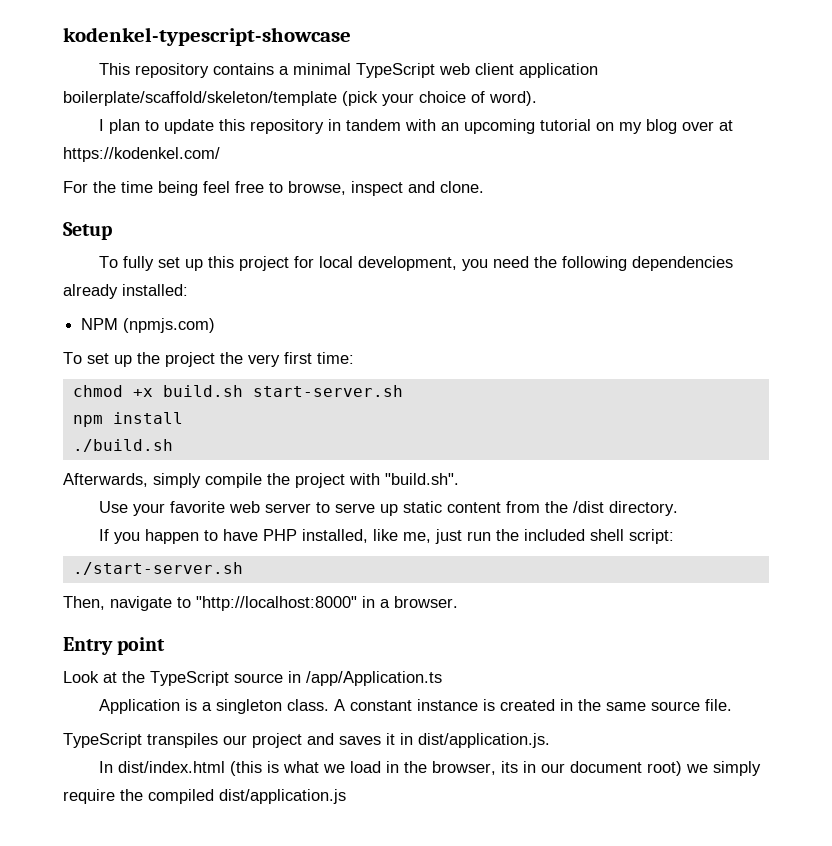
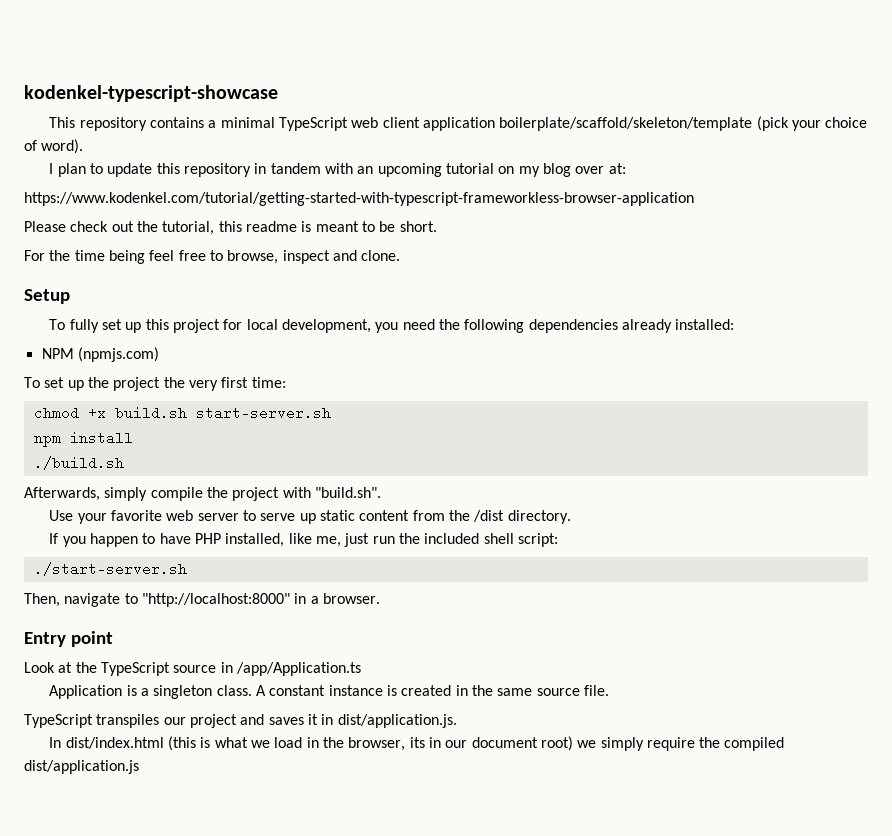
[719,120,734,131] [63,147,220,162] at https://kodenkel.com/ -> [608,163,626,174] [24,192,694,206] [24,221,437,235] at: // https://www.kodenkel.com/tutorial/getting-started-with-typescript-frameworkless-browser-application // Please check out the tutorial, this readme is meant to be short.

